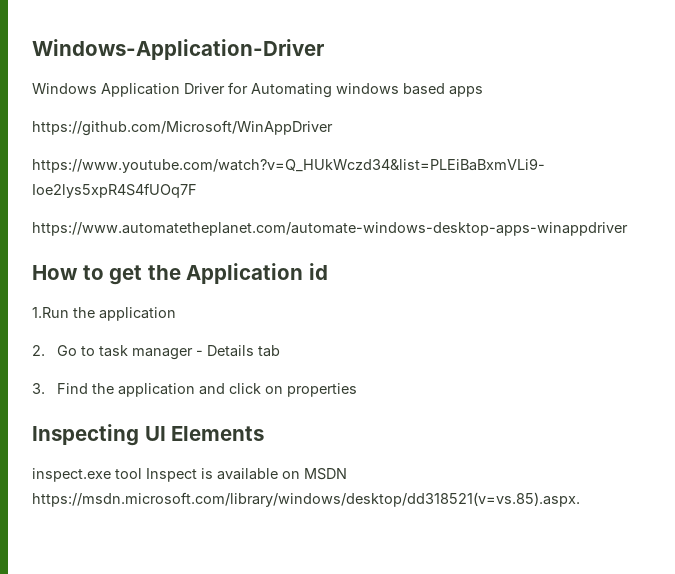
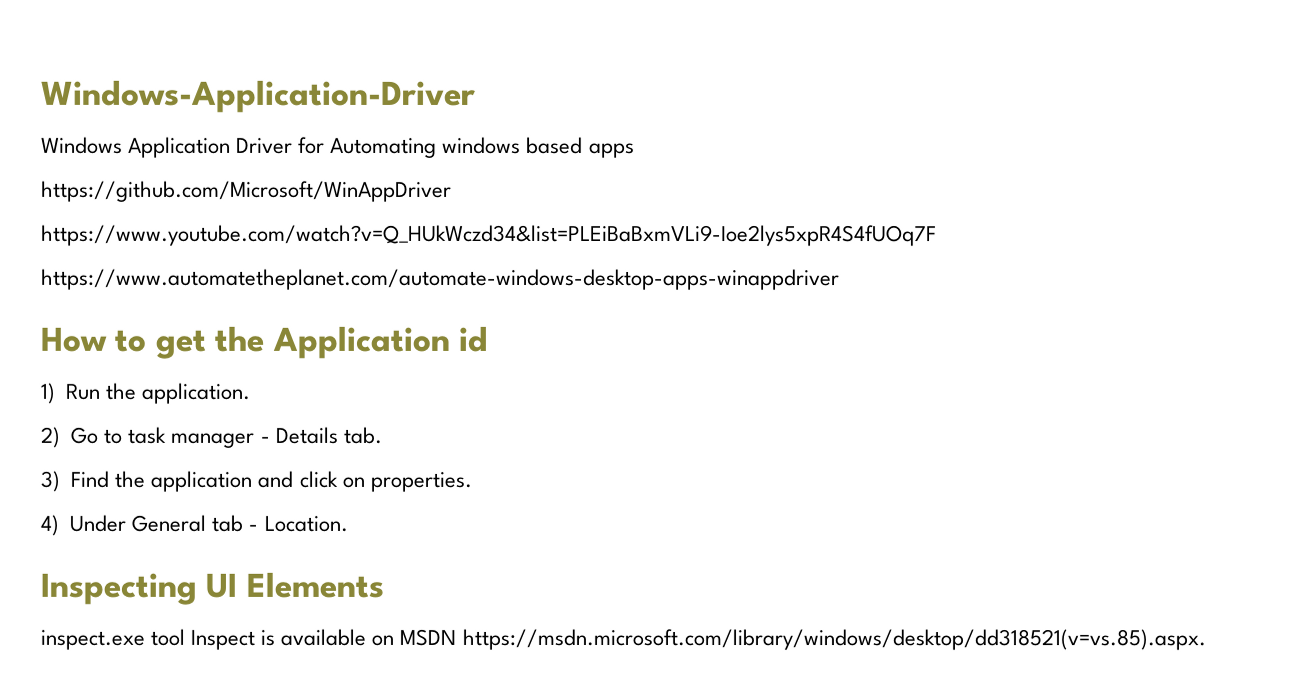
[32,307,176,321] [32,345,45,356] 1.Run the application // 2. -> [40,382,251,404] [40,426,60,448] 1) Run the application. // 2)
[258,345,281,357] [32,383,45,394] tab // 3. -> [342,426,382,444] [40,470,60,492] tab. // 3)
[287,383,358,397] properties -> [369,471,472,492] [40,514,348,536] properties. // 4) Under General tab - Location.

